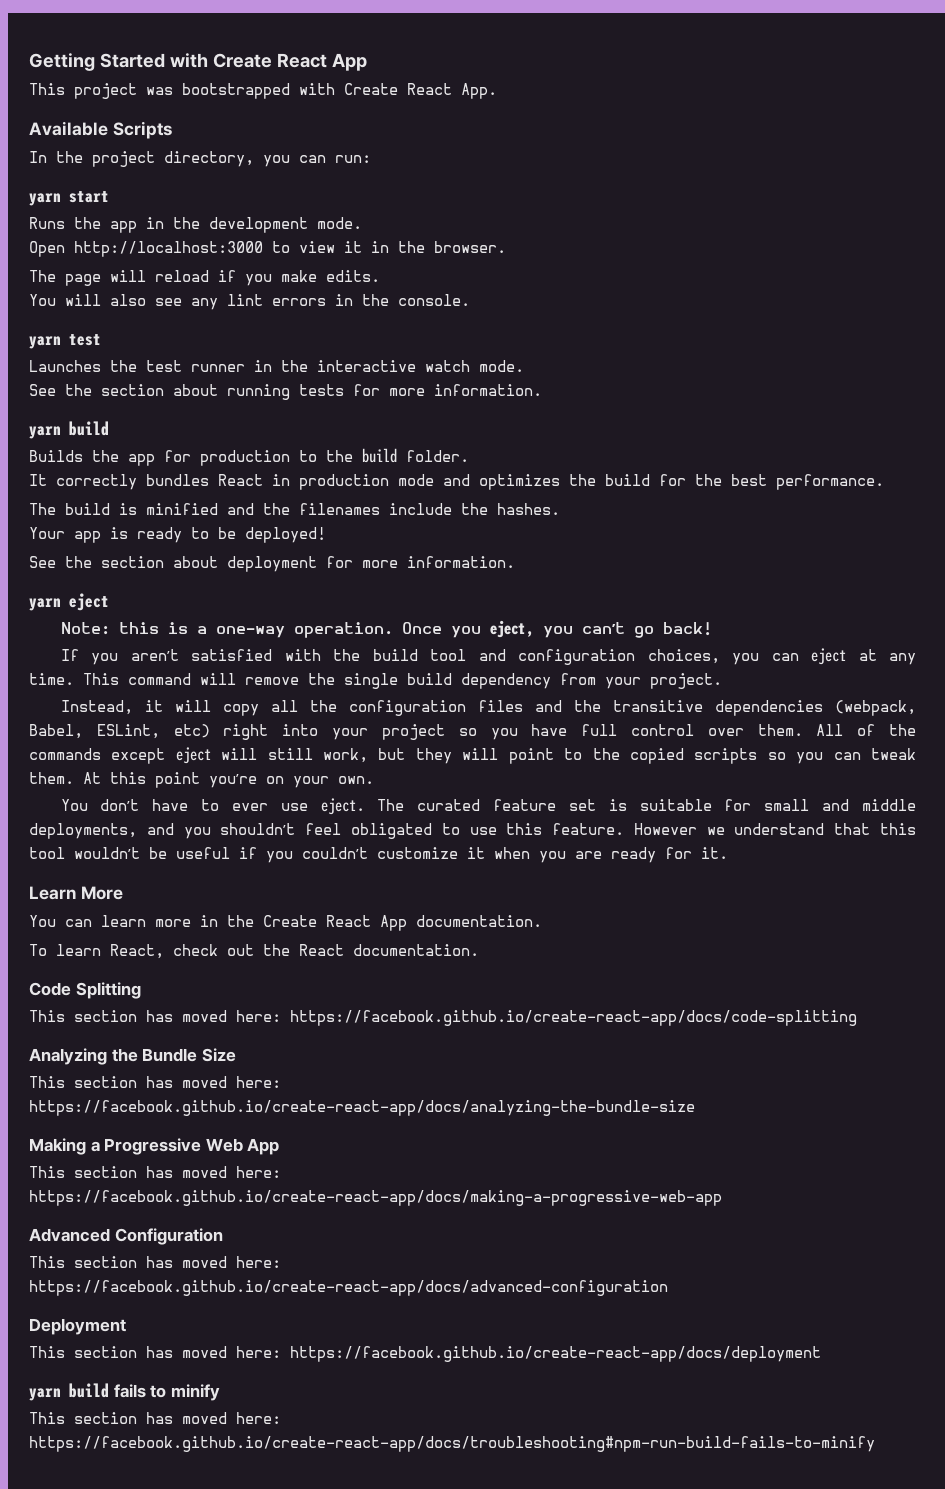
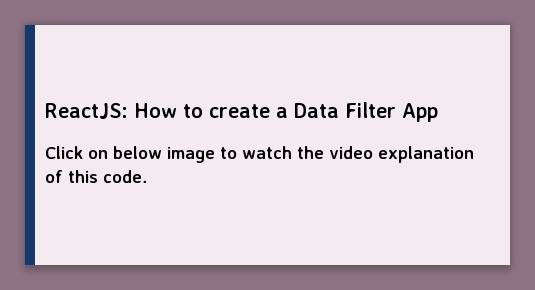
[29,53,367,71] [29,83,497,99] [29,121,172,139] [29,151,371,167] [29,191,109,206] [29,217,362,233] [29,241,506,257] [29,270,380,286] [29,294,470,310] [29,334,101,349] [29,360,524,372] [29,384,542,400] [29,421,109,439] [29,448,469,466] [29,474,884,490] [29,503,560,515] [29,527,326,543] [29,556,515,572] [29,593,109,611] [60,620,712,638] [60,648,917,665] [29,673,722,689] [60,700,916,716] [29,724,916,740] [29,747,916,764] [29,772,374,788] [60,798,916,815] [29,823,917,839] [29,847,728,863] [29,886,123,900] [29,915,542,931] [29,944,479,959] [29,982,141,999] [29,1010,857,1026] [29,1048,236,1065] [29,1076,281,1088] [29,1100,695,1116] [29,1138,280,1155] [29,1166,281,1178] [29,1190,722,1206] [29,1228,223,1245] [29,1256,281,1268] [29,1280,668,1296] [29,1318,126,1335] [29,1346,821,1362] [29,1383,220,1401] [29,1412,281,1424] [29,1436,875,1452] Getting Started with Create React App // This project was bootstrapped with Create React App. // Available Scripts // In the project directory, you can run: // yarn start // Runs the app in the development mode. // Open http://localhost:3000 to view it in the browser. // The page will reload if you make edits. // You will also see any lint errors in the console. // yarn test // Launches the test runner in the interactive watch mode. // See the section about running tests for more information. // yarn build // Builds the app for production to the build folder. // It correctly bundles React in production mode and optimizes the build for the best performance. // The build is minified and the filenames include the hashes. // Your app is ready to be deployed! // See the section about deployment for more information. // yarn eject // Note: this is a one-way operation. Once you eject, you can’t go back! // If you aren’t satisfied with the build tool and configuration choices, you can eject at any time. This command will remove the single build dependency from your project. // Instead, it will copy all the configuration files and the transitive dependencies (webpack, Babel, ESLint, etc) right into your project so you have full control over them. All of the commands except eject will still work, but they will point to the copied scripts so you can tweak them. At this point you’re on your own. // You don’t have to ever use eject. The curated feature set is suitable for small and middle deployments, and you shouldn’t feel obligated to use this feature. However we understand that this tool wouldn’t be useful if you couldn’t customize it when you are ready for it. // Learn More // You can learn more in the Create React App documentation. // To learn React, check out the React documentation. // Code Splitting // This section has moved here: https://facebook.github.io/create-react-app/docs/code-splitting // Analyzing the Bundle Size // This section has moved here: https://facebook.github.io/create-react-app/docs/analyzing-the-bundle-size // Making a Progressive Web App // This section has moved here: https://facebook.github.io/create-react-app/docs/making-a-progressive-web-app // Advanced Configuration // This section has moved here: https://facebook.github.io/create-react-app/docs/advanced-configuration // Deployment // This section has moved here: https://facebook.github.io/create-react-app/docs/deployment // yarn build fails to minify // This section has moved here: https://facebook.github.io/create-react-app/docs/troubleshooting#npm-run-build-fails-to-minify -> [45,102,438,122] [45,146,474,163] [45,170,147,183] ReactJS: How to create a Data Filter App // Click on below image to watch the video explanation of this code.

